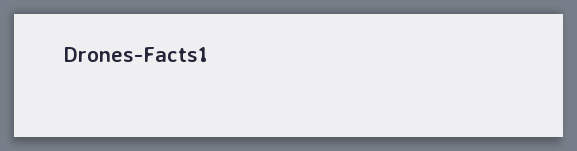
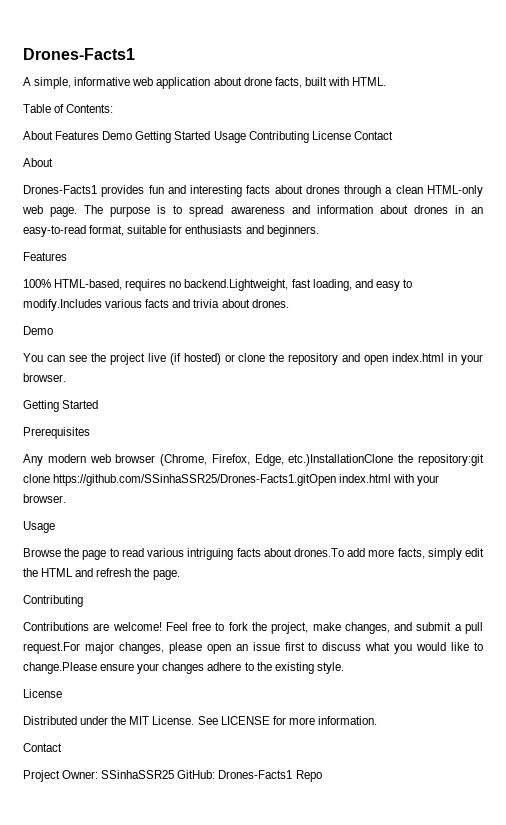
[64,47,208,62] Drones-Facts1 -> [23,48,135,60] [23,77,387,89] [23,104,114,113] [23,131,393,143] [23,158,53,167] [23,185,483,197] [22,205,484,217] [23,225,319,237] [23,252,67,261] [23,279,412,291] [23,299,289,311] [23,326,53,335] [23,353,483,365] [23,373,66,382] [23,400,99,412] [23,427,90,439] [23,454,484,466] [23,474,440,486] [23,494,66,503] [23,521,55,533] [23,548,485,560] [23,568,180,580] [23,595,83,607] [23,622,483,634] [23,642,484,654] [23,662,344,674] [23,689,62,698] [23,716,377,725] [23,743,62,752] [23,770,322,782] Drones-Facts1 // A simple, informative web application about drone facts, built with HTML. // Table of Contents: // About Features Demo Getting Started Usage Contributing License Contact // About // Drones-Facts1 provides fun and interesting facts about drones through a clean HTML-only web page. The purpose is to spread awareness and information about drones in an easy-to-read format, suitable for enthusiasts and beginners. // Features // 100% HTML-based, requires no backend.Lightweight, fast loading, and easy to modify.Includes various facts and trivia about drones. // Demo // You can see the project live (if hosted) or clone the repository and open index.html in your browser. // Getting Started // Prerequisites // Any modern web browser (Chrome, Firefox, Edge, etc.)InstallationClone the repository:git clone https://github.com/SSinhaSSR25/Drones-Facts1.gitOpen index.html with your browser. // Usage // Browse the page to read various intriguing facts about drones.To add more facts, simply edit the HTML and refresh the page. // Contributing // Contributions are welcome! Feel free to fork the project, make changes, and submit a pull request.For major changes, please open an issue first to discuss what you would like to change.Please ensure your changes adhere to the existing style. // License // Distributed under the MIT License. See LICENSE for more information. // Contact // Project Owner: SSinhaSSR25 GitHub: Drones-Facts1 Repo

